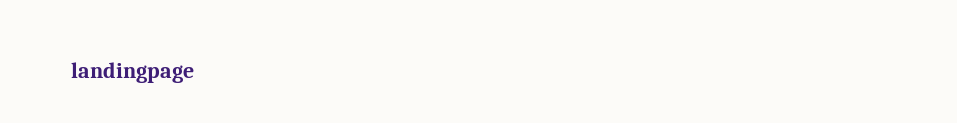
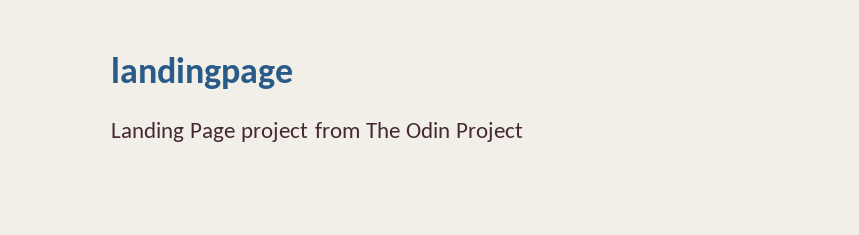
(194, 72) none -> [111,122,524,142] // Landing Page project from The Odin Project

